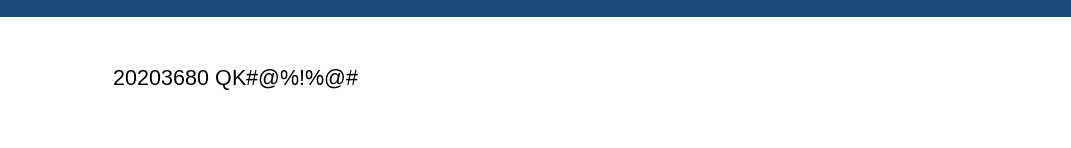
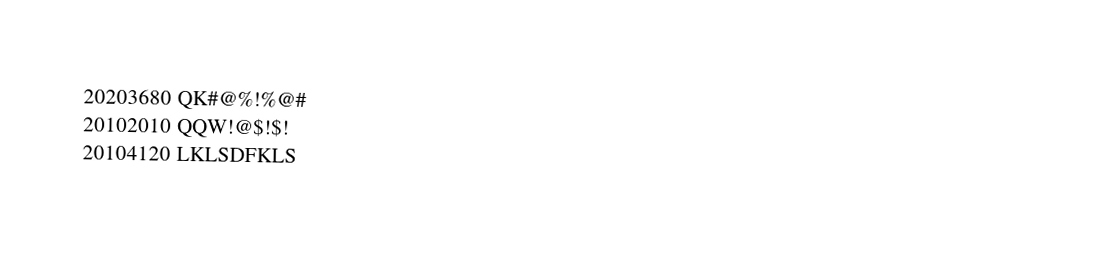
(358, 79) none -> [83,116,290,139] [82,145,297,163] // 20102010 QQW!@$!$! // 20104120 LKLSDFKLS

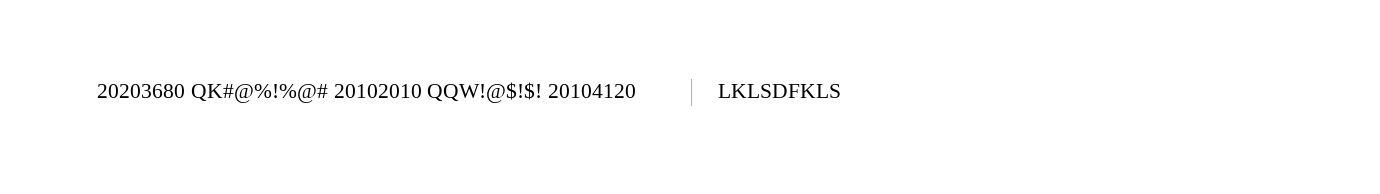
(307, 100) // -> (328, 93) none
(290, 127) // -> (543, 92) none

